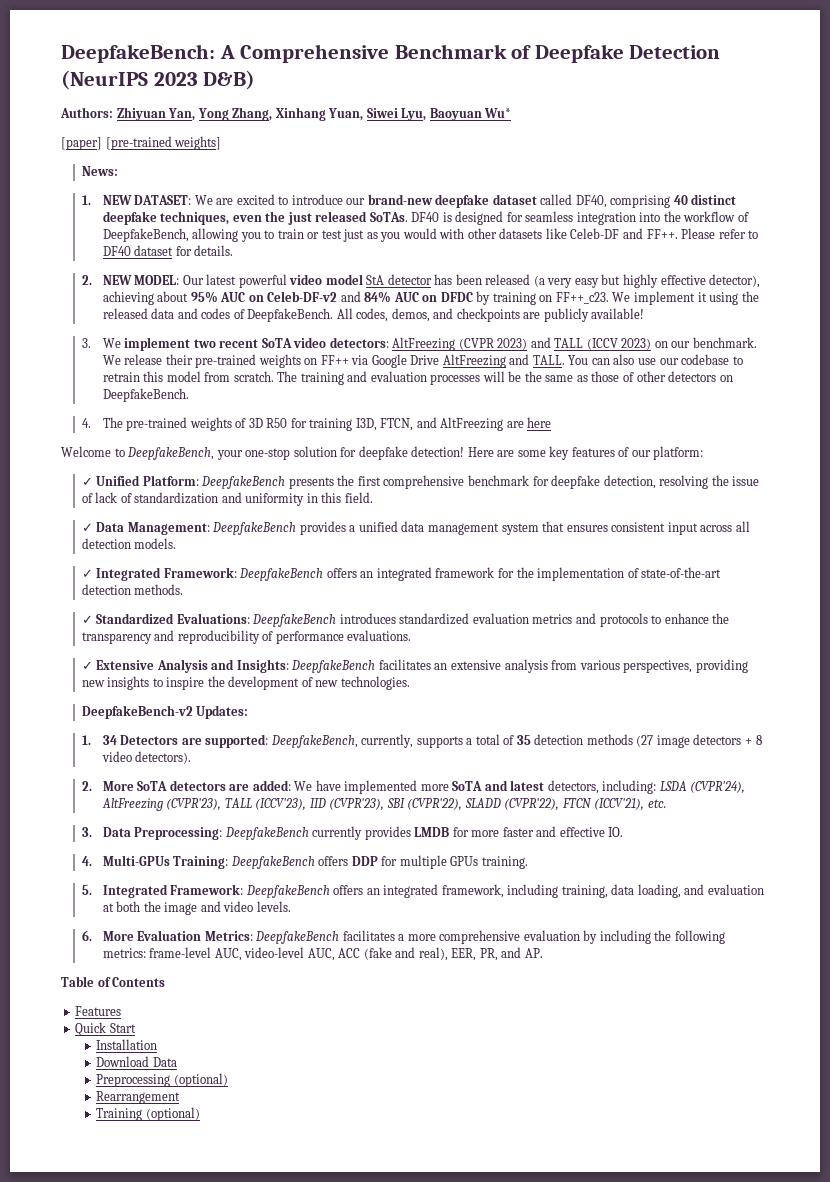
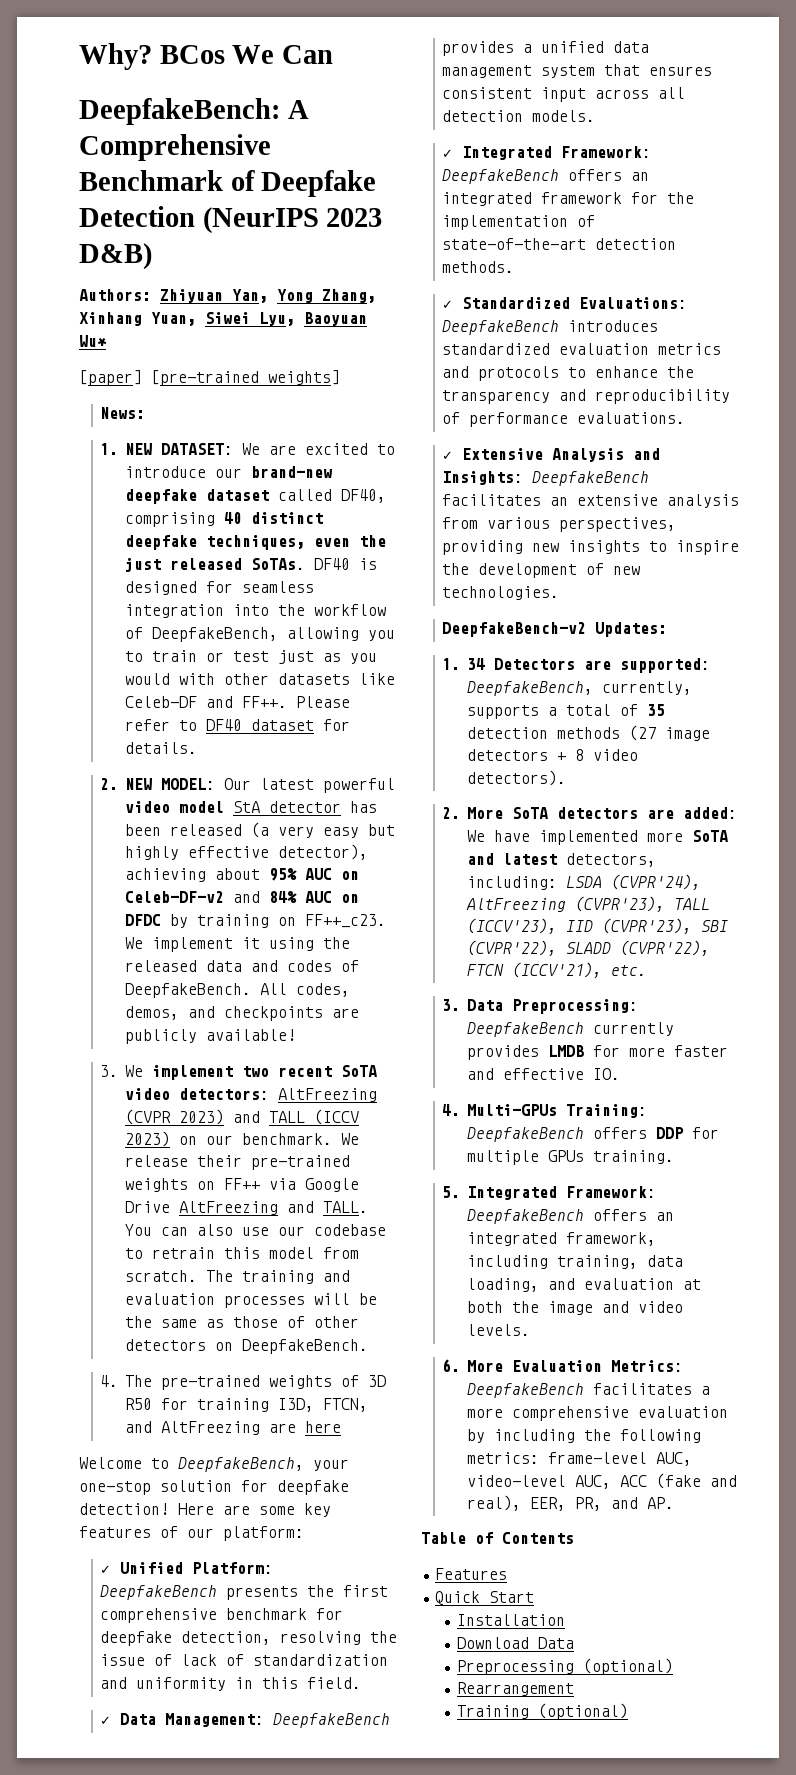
(61, 53) none -> [79,43,334,70] Why? BCos We Can //

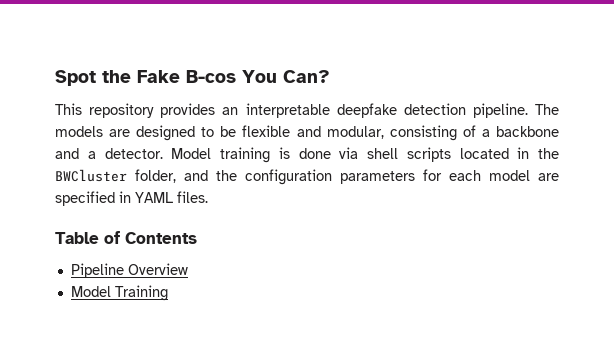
[79,43,334,70] [79,98,309,125] [79,134,271,161] [79,170,377,197] [79,206,383,234] [79,243,152,270] [79,289,376,303] [79,312,367,326] [79,335,107,347] [79,370,340,386] [100,407,146,419] [100,443,395,455] [124,466,332,478] [124,489,386,504] [124,512,323,527] [124,535,386,550] [124,557,377,572] [124,581,314,595] [124,604,386,618] [124,627,395,642] [124,650,377,664] [124,673,395,685] [124,696,350,708] [124,719,350,731] [124,742,197,754] [100,778,395,793] [124,801,377,813] [124,822,395,838] [124,844,368,860] [124,868,359,882] [124,891,359,903] [124,914,386,928] [124,937,350,952] [124,960,359,972] [124,983,350,998] [124,1006,359,1021] [124,1029,296,1044] [100,1065,377,1080] [124,1088,377,1102] [124,1109,359,1125] [124,1131,359,1147] [124,1155,350,1170] [124,1178,359,1192] [124,1201,368,1215] [124,1224,386,1236] [124,1247,359,1259] [124,1270,350,1284] [124,1293,377,1308] [124,1316,359,1328] [124,1339,368,1354] [100,1375,386,1390] [124,1398,368,1412] [124,1421,341,1435] [79,1457,349,1472] [79,1480,349,1495] [79,1503,331,1517] [79,1526,304,1541] [100,1562,274,1574] [100,1585,389,1600] [100,1608,344,1623] [100,1631,398,1646] [100,1654,389,1666] [100,1677,362,1691] [100,1713,391,1728] [442,41,650,56] [442,64,713,78] [442,87,686,102] [442,110,596,122] [442,146,652,160] [442,169,650,184] [442,192,695,206] [442,215,596,230] [442,238,677,250] [442,261,515,273] [442,297,688,309] [442,320,659,335] [442,343,722,355] [442,366,695,381] [442,389,731,404] [442,412,686,427] [442,448,661,462] [442,471,650,486] [442,494,740,508] [442,517,677,532] [442,540,740,555] [442,563,641,578] [442,586,560,600] [442,622,668,637] [442,658,710,673] [466,681,692,696] [466,704,665,719] [466,725,710,741] [466,749,638,761] [466,770,566,786] [442,807,737,819] [466,830,728,845] [466,853,656,867] [466,874,701,890] [465,896,710,912] [466,918,728,934] [466,940,710,956] [466,962,647,978] [442,999,638,1014] [466,1022,674,1037] [466,1045,728,1060] [466,1068,620,1080] [442,1104,647,1118] [466,1127,719,1142] [466,1150,674,1165] [442,1186,656,1200] [466,1209,674,1224] [466,1232,656,1246] [466,1255,683,1269] [466,1278,701,1292] [466,1301,683,1315] [466,1324,530,1336] [442,1359,683,1372] [466,1383,710,1398] [466,1406,728,1421] [466,1429,701,1443] [466,1452,692,1466] [466,1473,737,1489] [466,1495,674,1511] [421,1532,574,1544] [435,1568,508,1580] [435,1591,535,1605] [456,1614,565,1626] [456,1637,574,1649] [456,1658,673,1675] [456,1682,574,1696] [456,1703,628,1720] Why? BCos We Can // DeepfakeBench: A Comprehensive Benchmark of Deepfake Detection (NeurIPS 2023 D&B) // Authors: Zhiyuan Yan, Yong Zhang, Xinhang Yuan, Siwei Lyu, Baoyuan Wu* // [paper] [pre-trained weights] // News: // 1. NEW DATASET: We are excited to introduce our brand-new deepfake dataset called DF40, comprising 40 distinct deepfake techniques, even the just released SoTAs. DF40 is designed for seamless integration into the workflow of DeepfakeBench, allowing you to train or test just as you would with other datasets like Celeb-DF and FF++. Please refer to DF40 dataset for details. // 2. NEW MODEL: Our latest powerful video model StA detector has been released (a very easy but highly effective detector), achieving about 95% AUC on Celeb-DF-v2 and 84% AUC on DFDC by training on FF++_c23. We implement it using the released data and codes of DeepfakeBench. All codes, demos, and checkpoints are publicly available! // 3. We implement two recent SoTA video detectors: AltFreezing (CVPR 2023) and TALL (ICCV 2023) on our benchmark. We release their pre-trained weights on FF++ via Google Drive AltFreezing and TALL. You can also use our codebase to retrain this model from scratch. The training and evaluation processes will be the same as those of other detectors on DeepfakeBench. // 4. The pre-trained weights of 3D R50 for training I3D, FTCN, and AltFreezing are here // Welcome to DeepfakeBench, your one-stop solution for deepfake detection! Here are some key features of our platform: // ✓ Unified Platform: DeepfakeBench presents the first comprehensive benchmark for deepfake detection, resolving the issue of lack of standardization and uniformity in this field. // ✓ Data Management: DeepfakeBench provides a unified data management system that ensures consistent input across all detection models. // ✓ Integrated Framework: DeepfakeBench offers an integrated framework for the implementation of state-of-the-art detection methods. // ✓ Standardized Evaluations: DeepfakeBench introduces standardized evaluation metrics and protocols to enhance the transparency and reproducibility of performance evaluations. // ✓ Extensive Analysis and Insights: DeepfakeBench facilitates an extensive analysis from various perspectives, providing new insights to inspire the development of new technologies. // DeepfakeBench-v2 Updates: // 1. 34 Detectors are supported: DeepfakeBench, currently, supports a total of 35 detection methods (27 image detectors + 8 video detectors). // 2. More SoTA detectors are added: We have implemented more SoTA and latest detectors, including: LSDA (CVPR'24), AltFreezing (CVPR'23), TALL (ICCV'23), IID (CVPR'23), SBI (CVPR'22), SLADD (CVPR'22), FTCN (ICCV'21), etc. // 3. Data Preprocessing: DeepfakeBench currently provides LMDB for more faster and effective IO. // 4. Multi-GPUs Training: DeepfakeBench offers DDP for multiple GPUs training. // 5. Integrated Framework: DeepfakeBench offers an integrated framework, including training, data loading, and evaluation at both the image and video levels. // 6. More Evaluation Metrics: DeepfakeBench facilitates a more comprehensive evaluation by including the following metrics: frame-level AUC, video-level AUC, ACC (fake and real), EER, PR, and AP. // Table of Contents // Features // Quick Start // Installation // Download Data // Preprocessing (optional) // Rearrangement // Training (optional) -> [55,70,330,86] [55,103,559,118] [55,125,559,141] [55,147,559,163] [55,169,559,185] [55,191,208,206] [55,231,197,244] [70,263,188,278] [70,285,168,301] Spot the Fake B-cos You Can? // This repository provides an interpretable deepfake detection pipeline. The models are designed to be flexible and modular, consisting of a backbone and a detector. Model training is done via shell scripts located in the BWCluster folder, and the configuration parameters for each model are specified in YAML files. // Table of Contents // Pipeline Overview // Model Training

